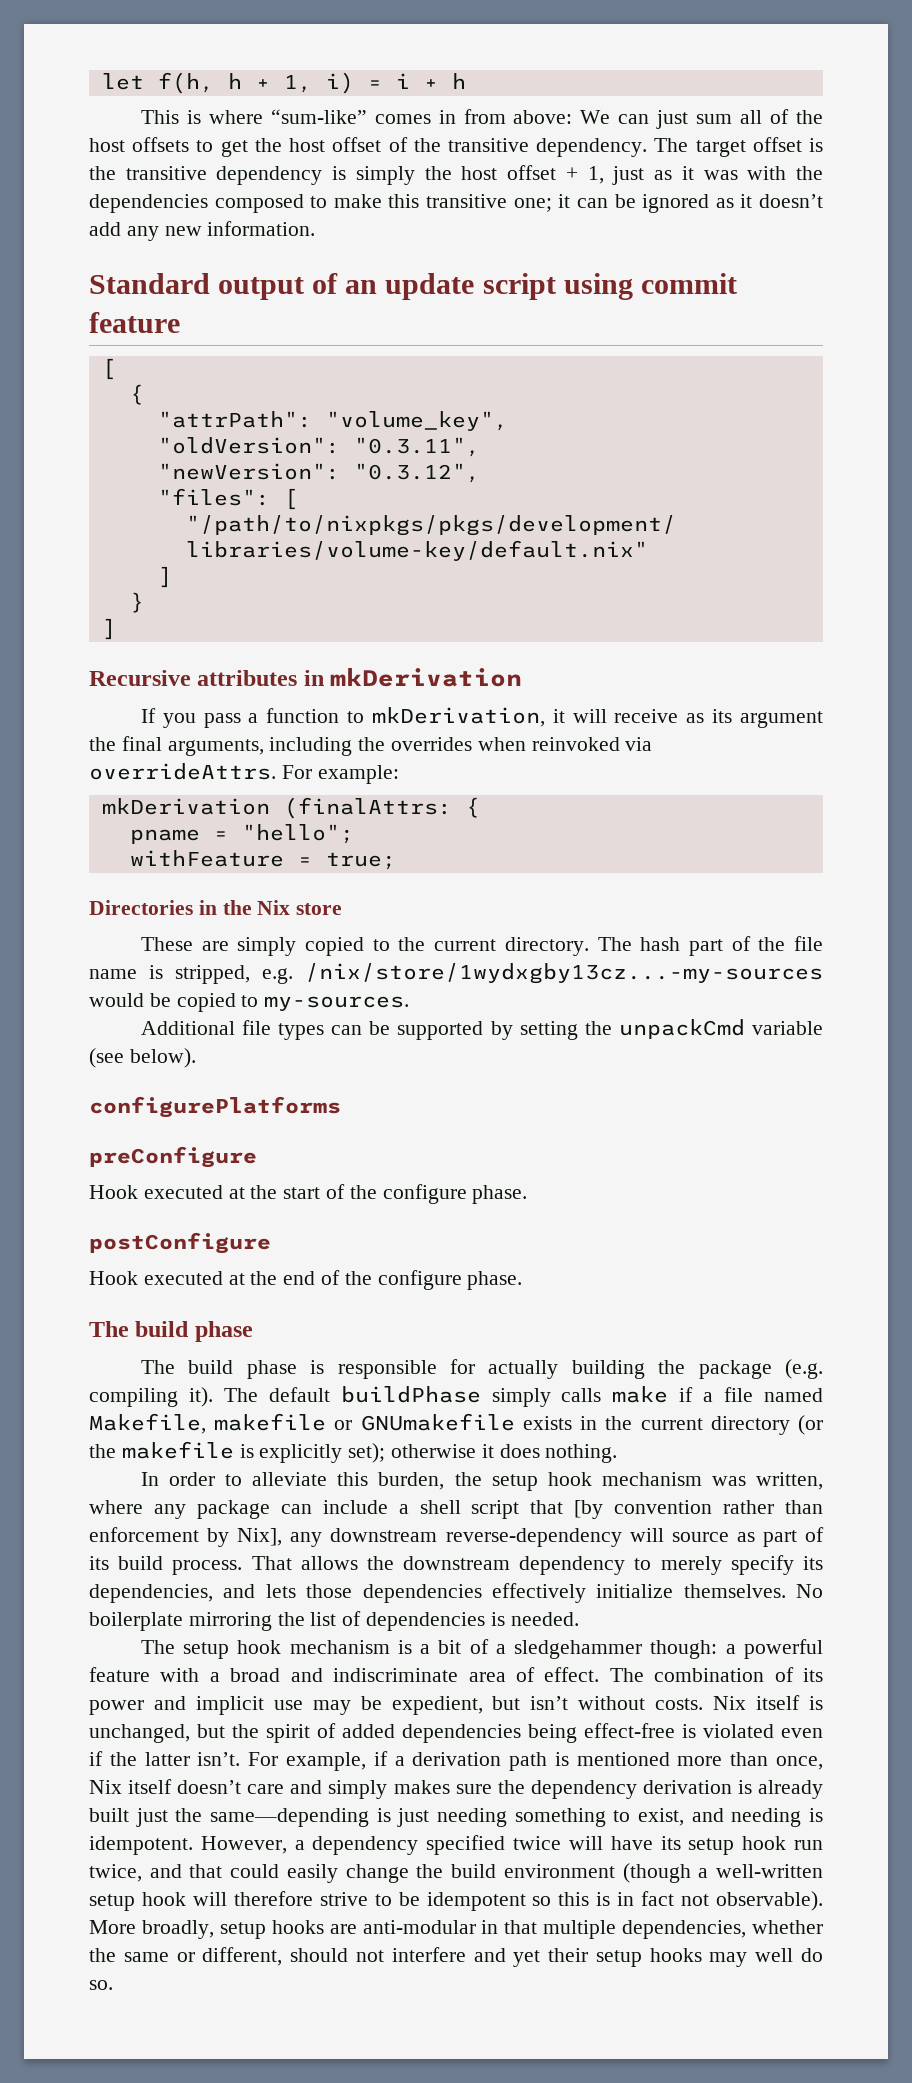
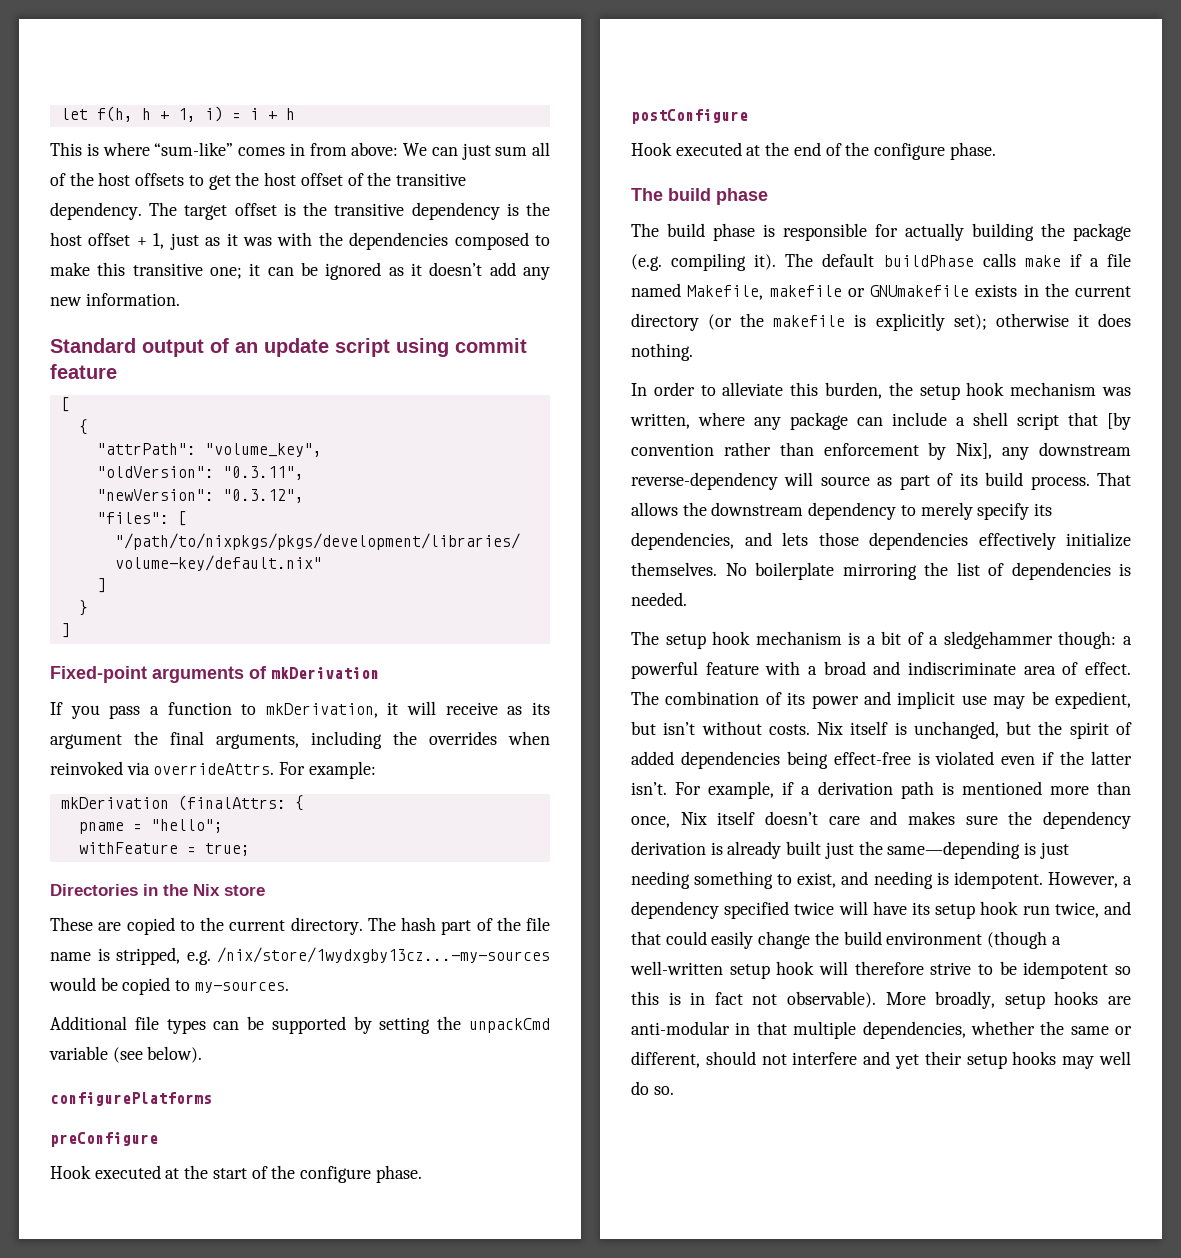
[355,166,415,185] simply -> (519, 209) none
[89,670,324,686] Recursive attributes in -> [50,666,267,683] Fixed-point arguments of
[237,937,297,956] simply -> (122, 926) none
[491,1388,551,1407] simply -> (974, 261) none
[328,1780,388,1799] simply -> (898, 818) none

